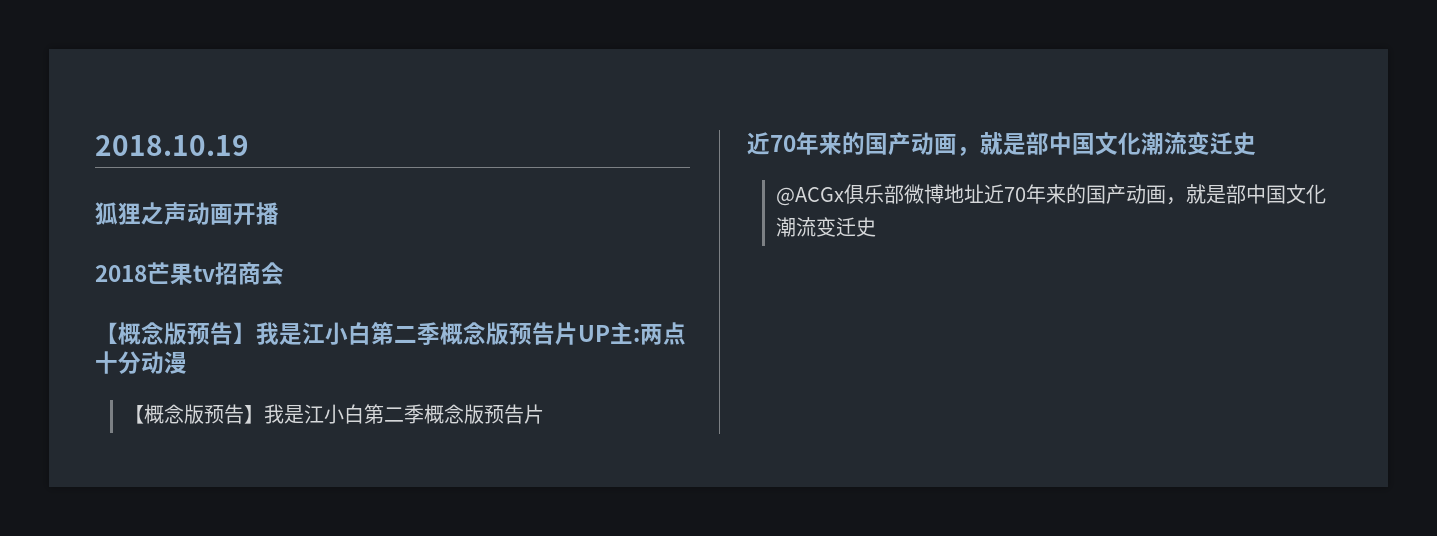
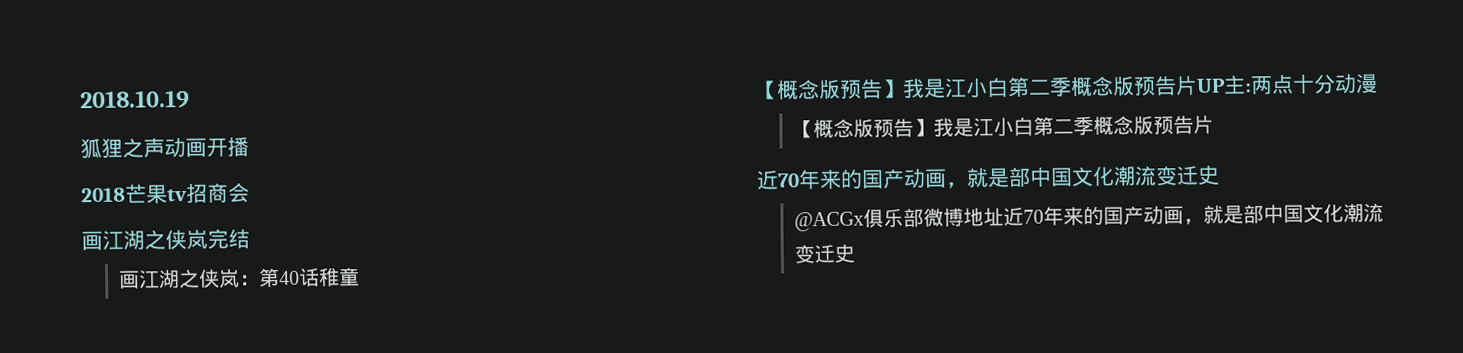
(284, 273) none -> [81,228,250,251] [117,267,360,289] // 画江湖之侠岚完结 // 画江湖之侠岚：第40话稚童

